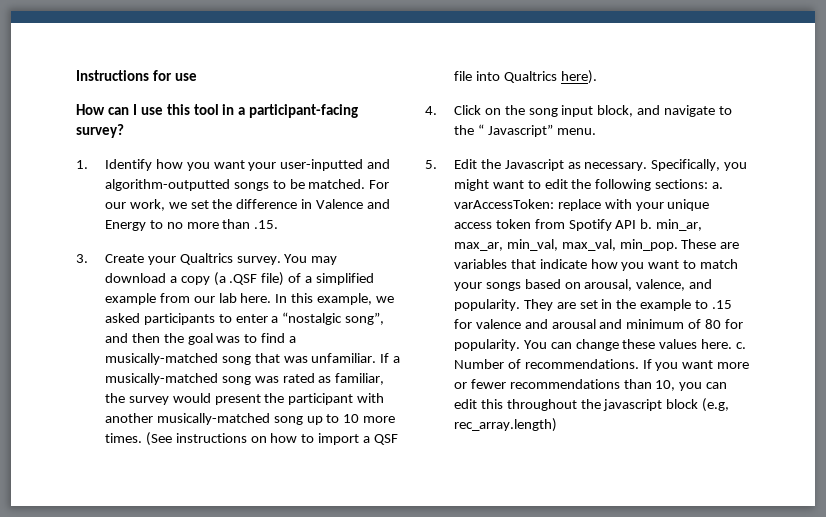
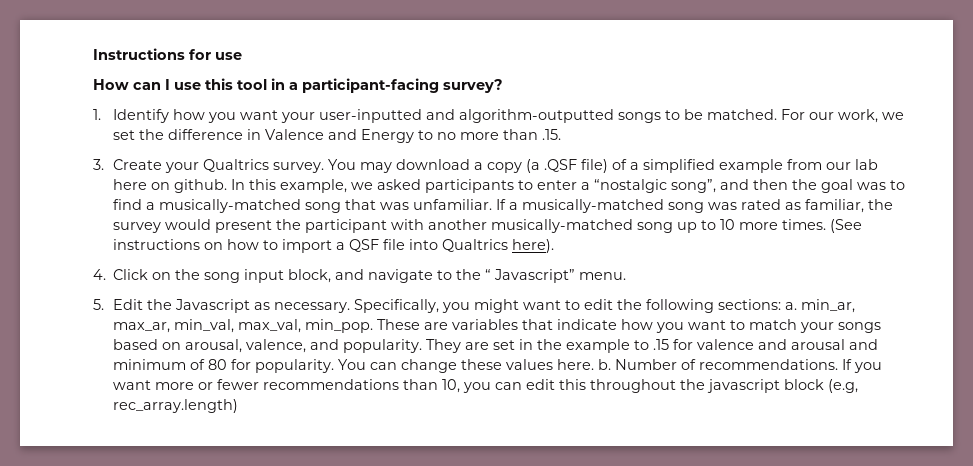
[240,293,272,303] here. -> [112,179,227,193] here on github.
[453,199,710,211] [453,219,653,231] varAccessToken: replace with your unique access token from Spotify API b. -> (797, 306) none
[736,342,747,349] c. -> [597,359,611,370] b.

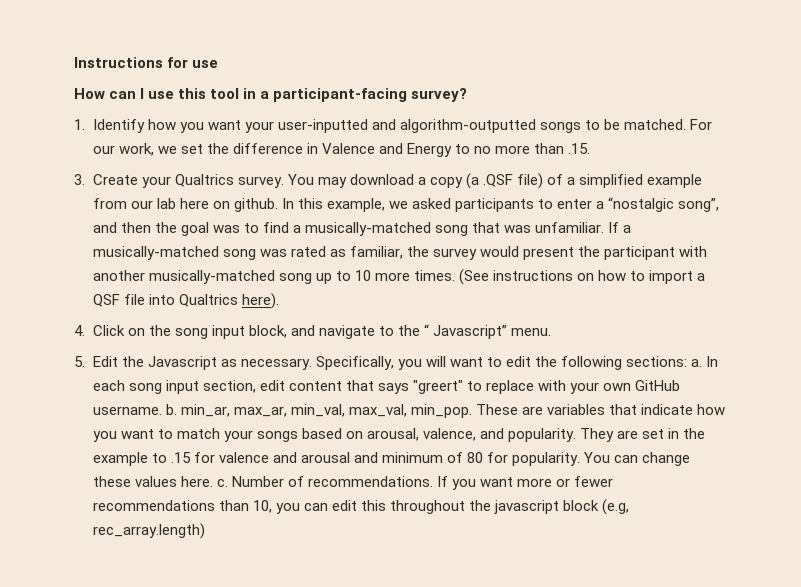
[473,299,519,313] might -> [425,356,446,367] will
(797, 306) none -> [706,356,719,367] [92,380,681,394] [92,404,177,415] In each song input section, edit content that says "greert" to replace with your own GitHub username. b.
[597,359,611,370] b. -> [216,479,228,487] c.

